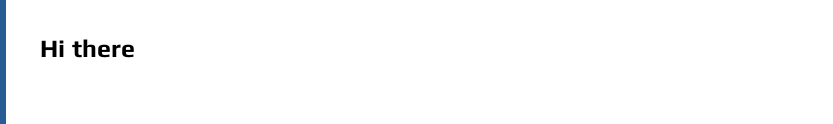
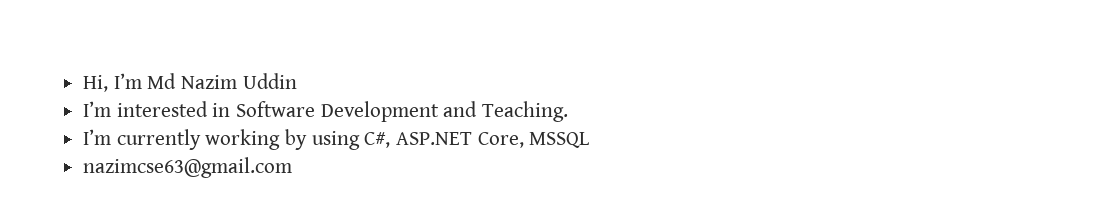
[40,39,135,58] Hi there -> [83,73,297,92] [83,101,569,122] [83,129,590,150] [83,157,293,178] Hi, I’m Md Nazim Uddin // I’m interested in Software Development and Teaching. // I’m currently working by using C#, ASP.NET Core, MSSQL // nazimcse63@gmail.com

